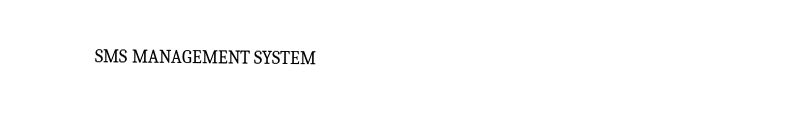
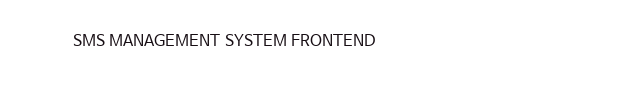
(318, 57) none -> [290,34,376,46] FRONTEND

